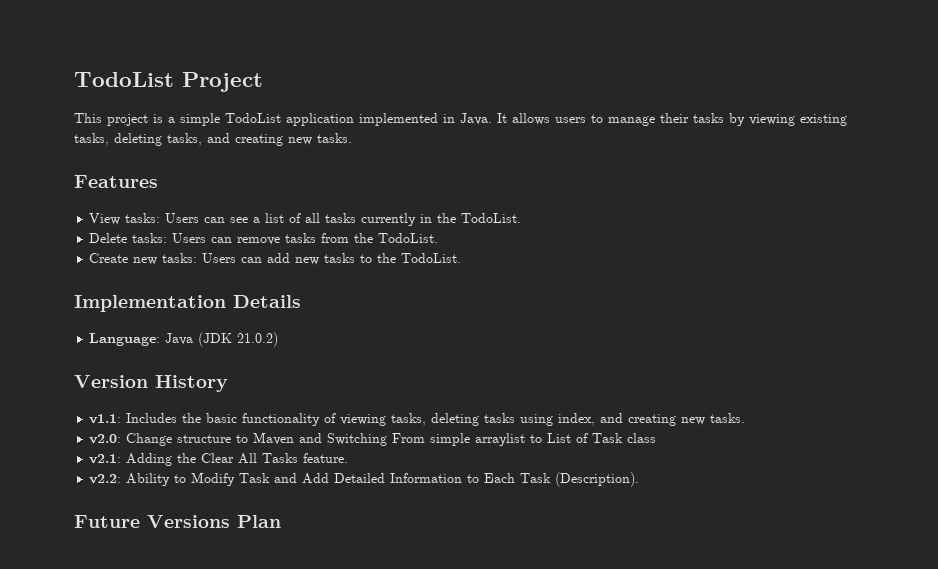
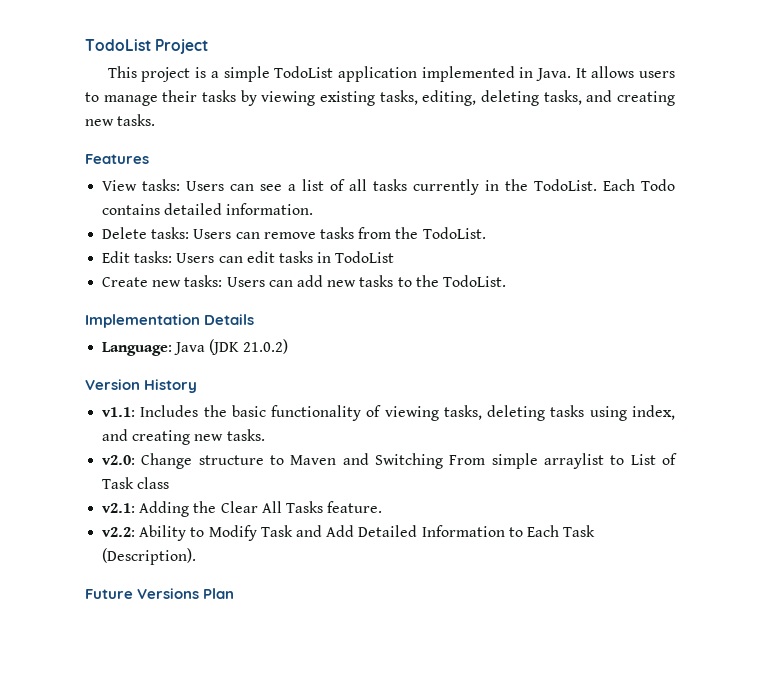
(109, 139) none -> [422,90,477,106] editing,
(522, 218) none -> [603,179,675,191] [102,203,314,215] Each Todo contains detailed information.
(439, 238) none -> [102,251,395,263] // Edit tasks: Users can edit tasks in TodoList

